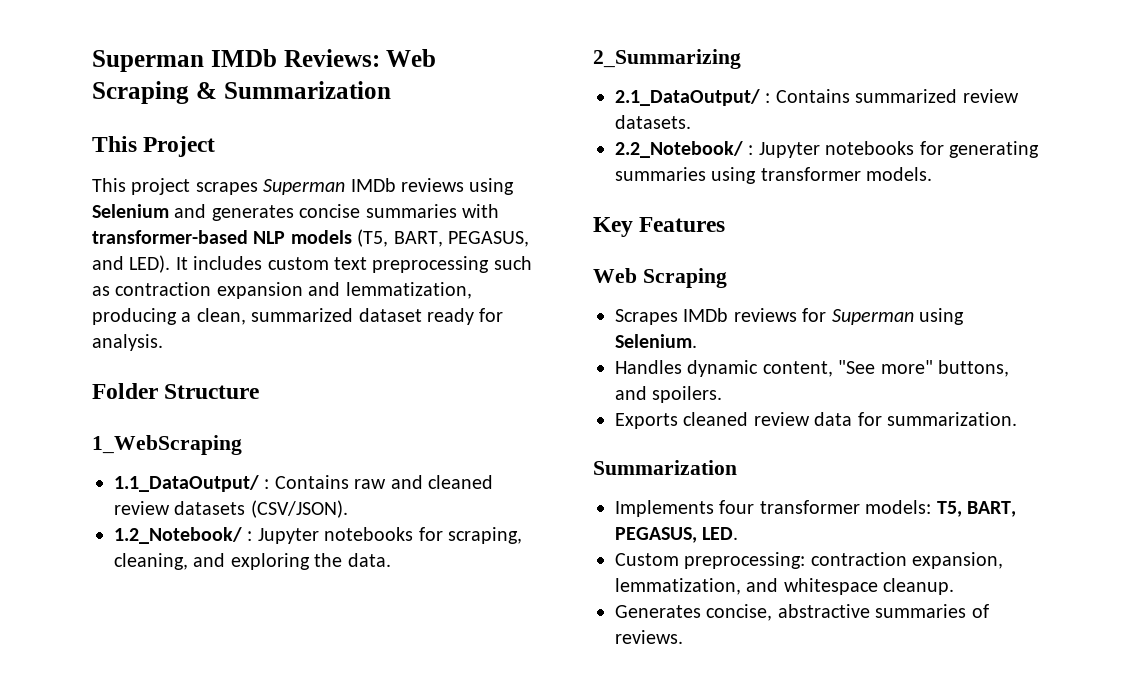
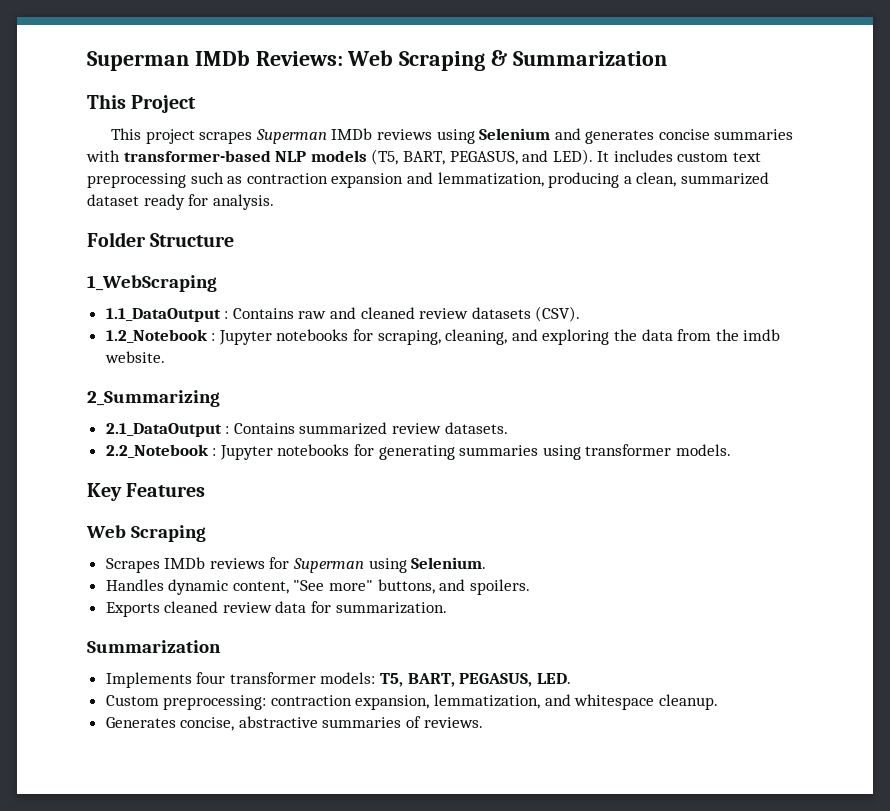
[114,475,259,492] 1.1_DataOutput/ -> [105,308,221,322] 1.1_DataOutput
[250,500,348,518] [114,527,242,544] (CSV/JSON). // 1.2_Notebook/ -> [535,306,581,322] [105,329,208,343] (CSV). // 1.2_Notebook
[347,553,391,567] data. -> [641,329,781,341] [104,351,165,363] data from the imdb website.
[615,89,760,106] 2.1_DataOutput/ -> [105,423,222,437] 2.1_DataOutput
[615,141,743,158] 2.2_Notebook/ -> [105,444,209,458] 2.2_Notebook

